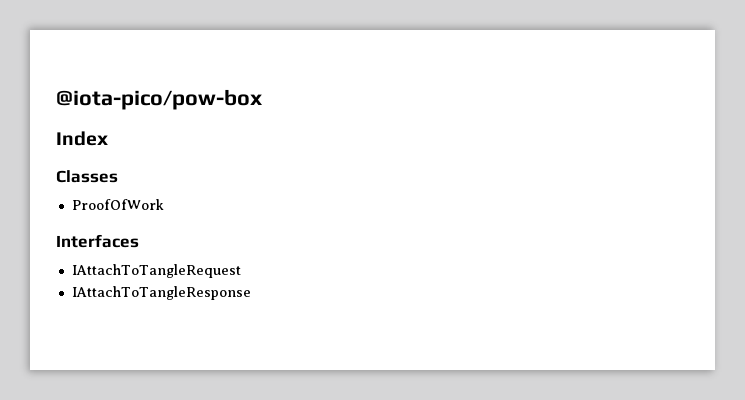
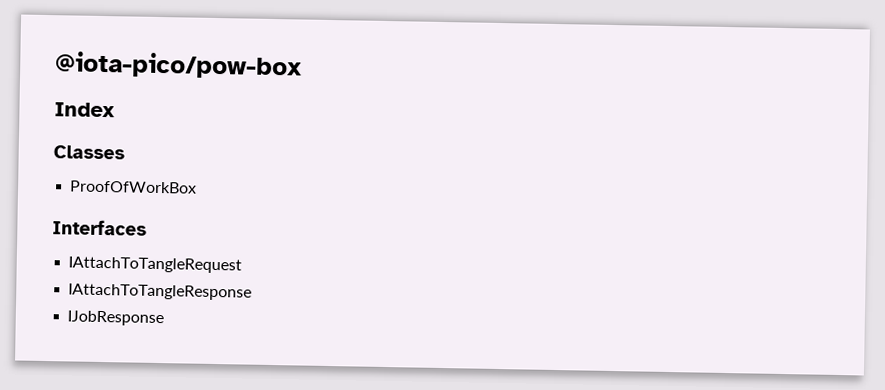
[71,199,164,210] ProofOfWork -> [70,180,198,194] ProofOfWorkBox
(251, 293) none -> [67,310,165,327] // IJobResponse

